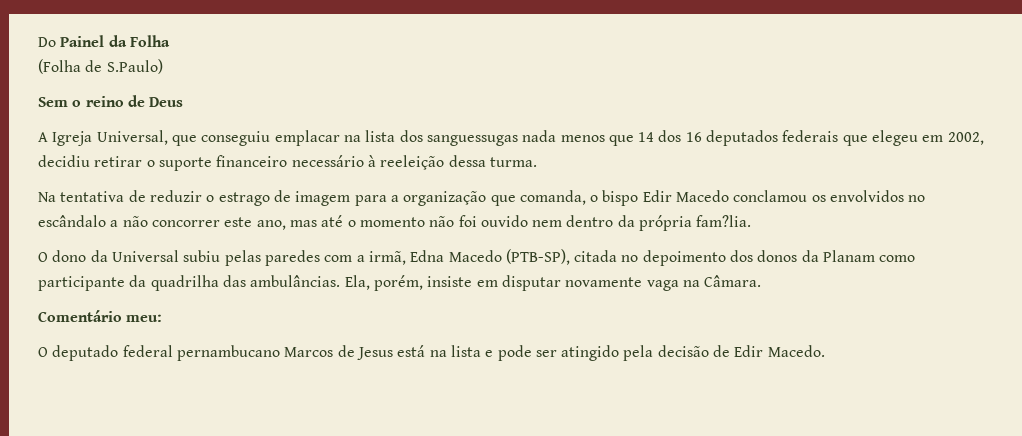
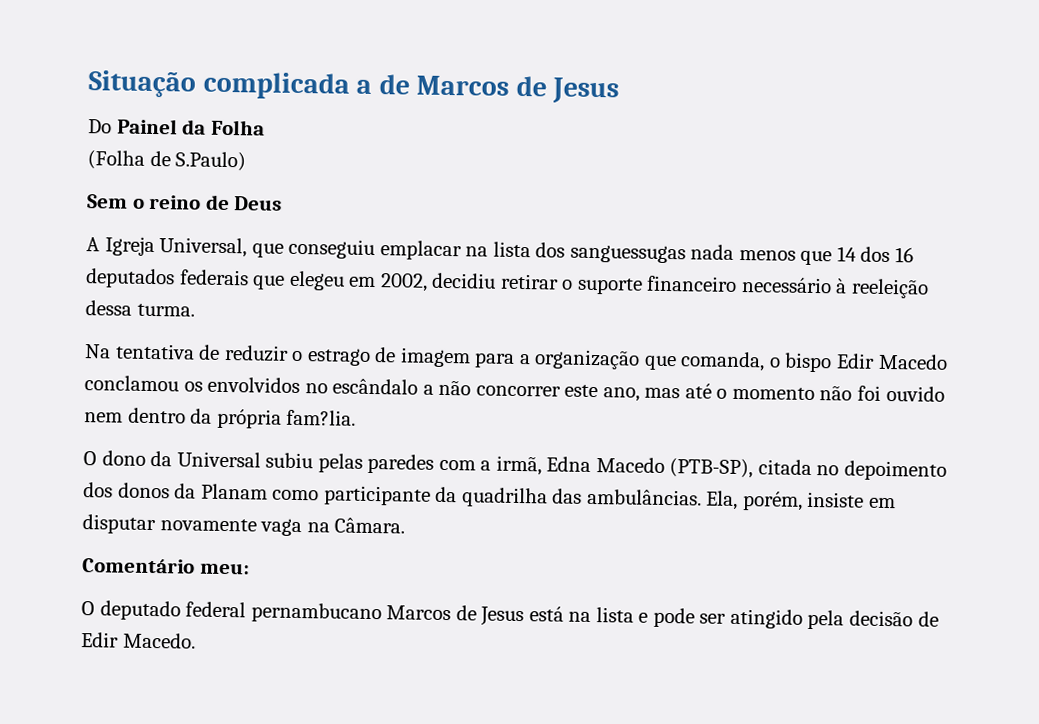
(38, 42) none -> [88,70,620,105] Situação complicada a de Marcos de Jesus //

